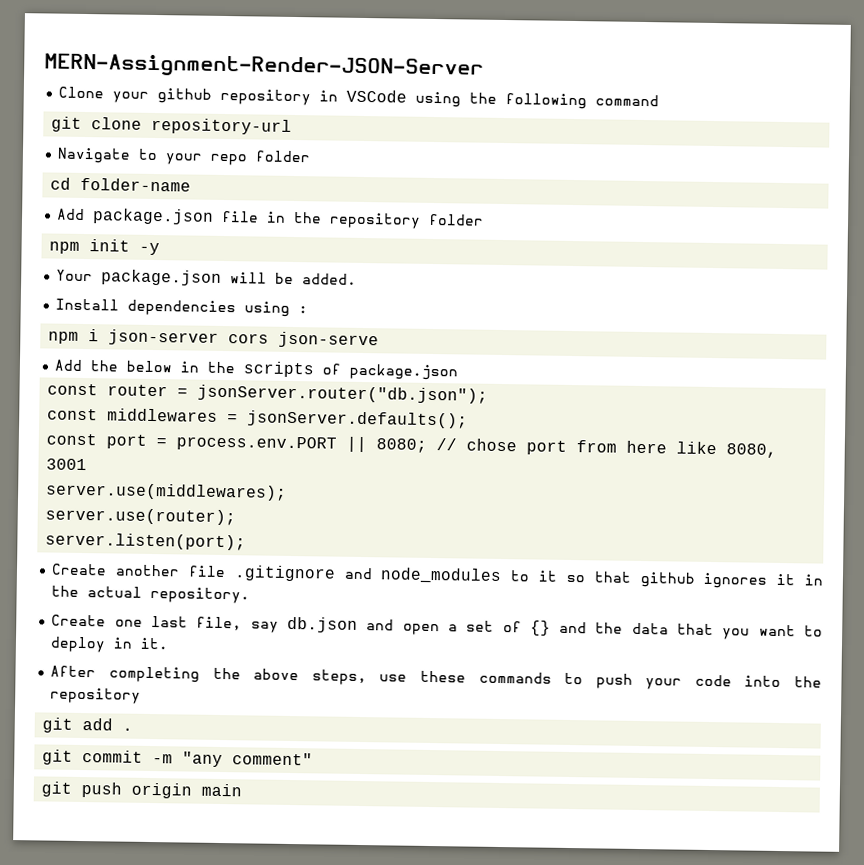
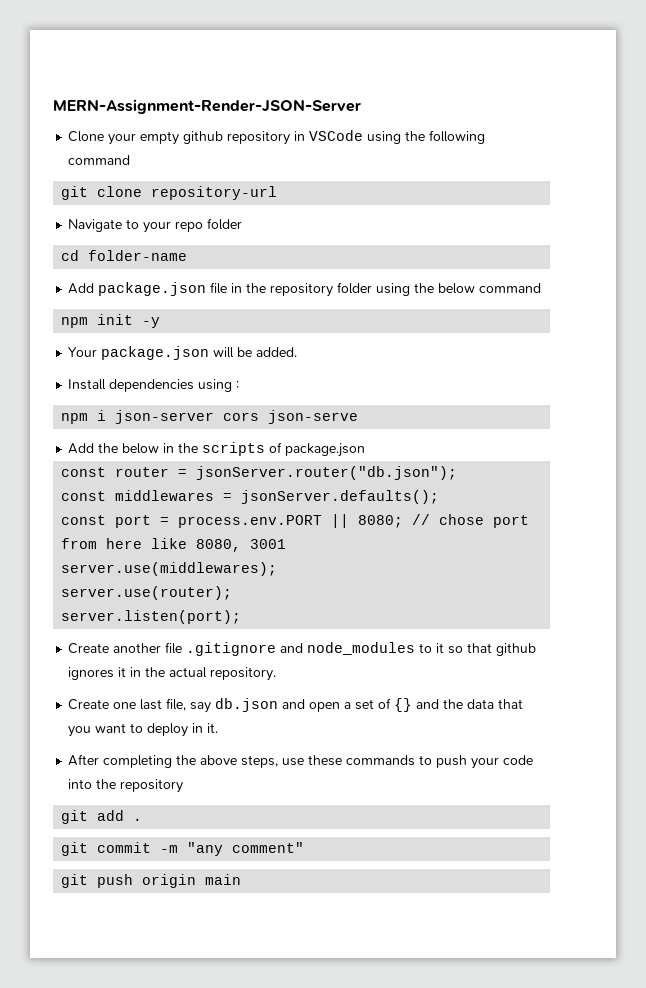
(150, 97) none -> [140,131,180,145] empty
(485, 219) none -> [376,283,542,296] using the below command

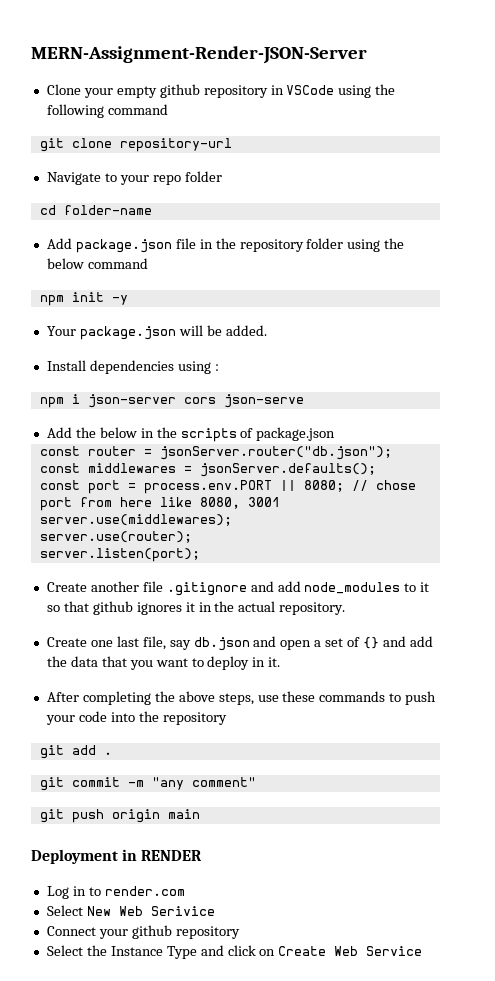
(304, 648) none -> [277,581,301,592] add
(440, 704) none -> [409,636,433,647] add
(242, 879) none -> [31,849,203,864] [46,886,185,899] [46,905,215,916] [46,925,240,939] [46,945,423,959] // Deployment in RENDER // Log in to render.com // Select New Web Serivice // Connect your github repository // Select the Instance Type and click on Create Web Service

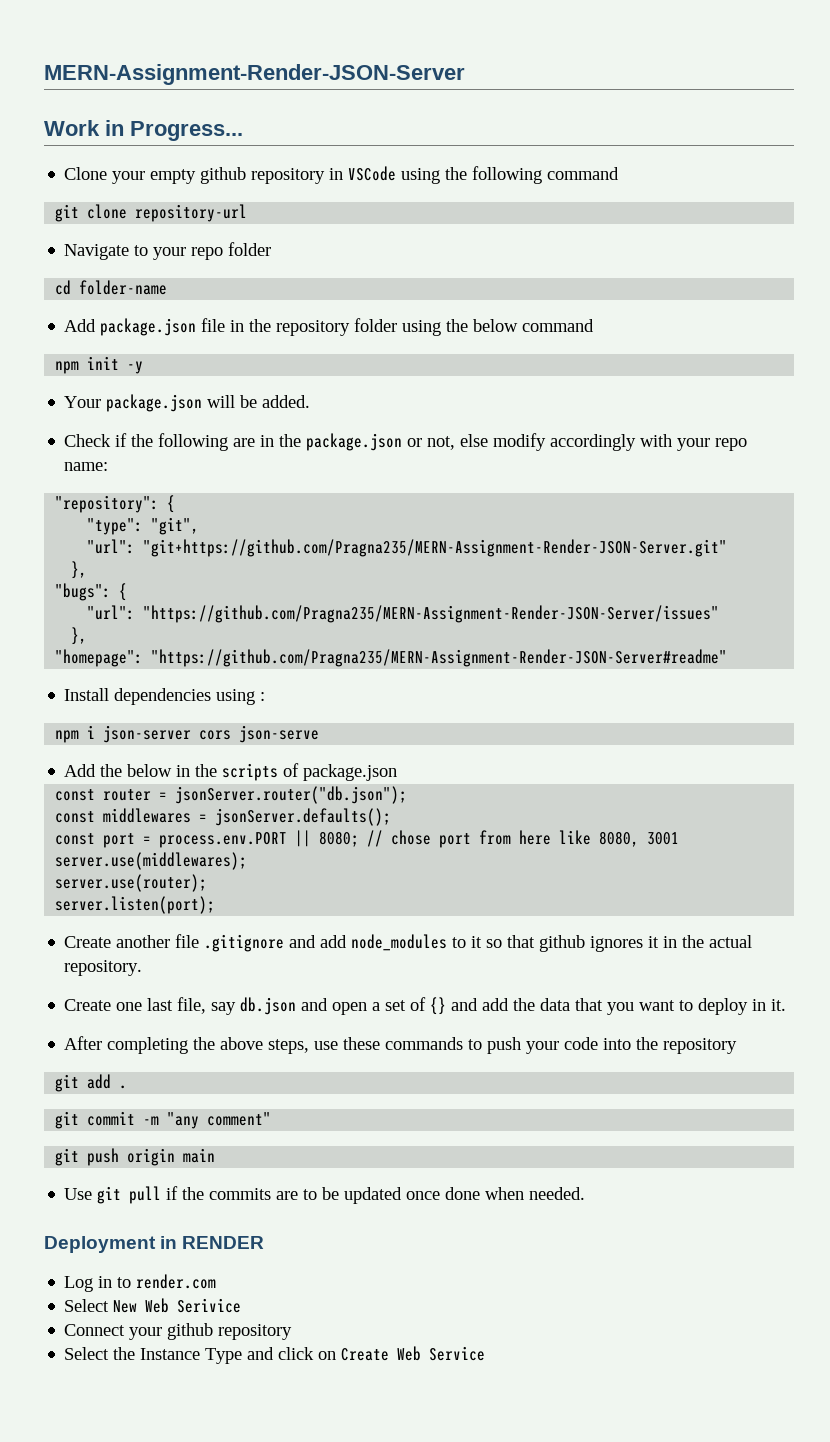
(367, 55) none -> [44,120,243,141] // Work in Progress...
(267, 330) none -> [64,433,748,451] [64,462,109,471] [55,495,176,513] [87,517,200,535] [87,539,728,557] [71,561,88,579] [55,583,128,601] [87,605,720,623] [71,627,88,645] [55,649,728,667] // Check if the following are in the package.json or not, else modify accordingly with your repo name: // "repository": { // "type": "git", // "url": "git+https://github.com/Pragna235/MERN-Assignment-Render-JSON-Server.git" // }, // "bugs": { // "url": "https://github.com/Pragna235/MERN-Assignment-Render-JSON-Server/issues" // }, // "homepage": "https://github.com/Pragna235/MERN-Assignment-Render-JSON-Server#readme"
(200, 814) none -> [64,1186,586,1204] // Use git pull if the commits are to be updated once done when needed.

